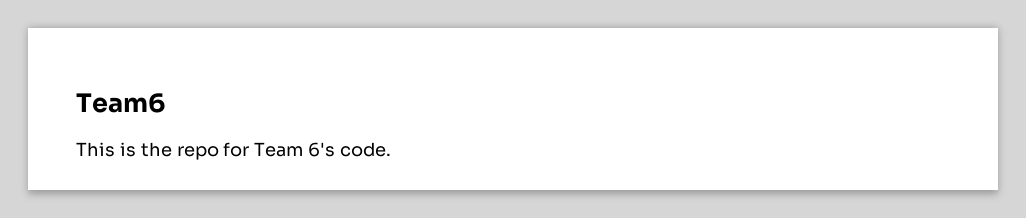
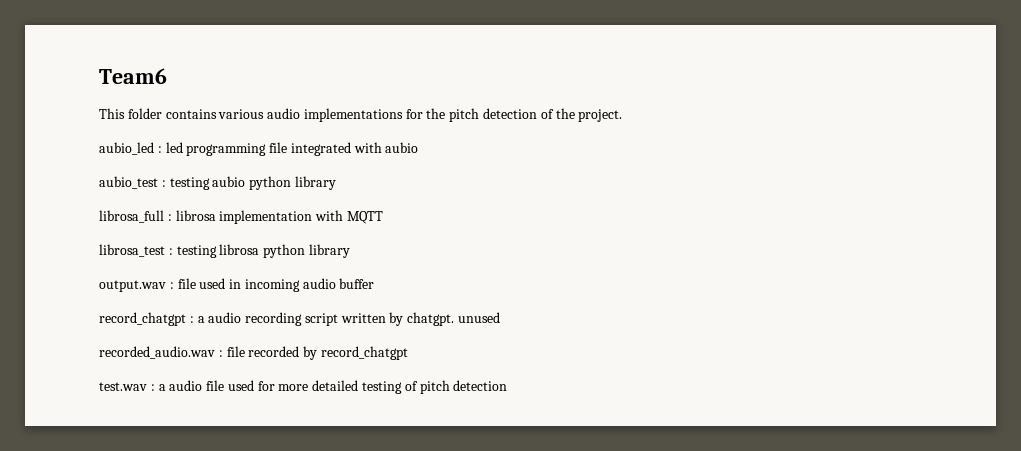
[119,142,392,160] is the repo for Team 6's code. -> [127,108,623,122] [99,142,419,156] [99,176,336,190] [99,210,383,224] [99,244,350,258] [99,278,375,292] [99,312,501,326] [99,346,408,360] [99,380,508,394] folder contains various audio implementations for the pitch detection of the project. // aubio_led : led programming file integrated with aubio // aubio_test : testing aubio python library // librosa_full : librosa implementation with MQTT // librosa_test : testing librosa python library // output.wav : file used in incoming audio buffer // record_chatgpt : a audio recording script written by chatgpt. unused // recorded_audio.wav : file recorded by record_chatgpt // test.wav : a audio file used for more detailed testing of pitch detection

